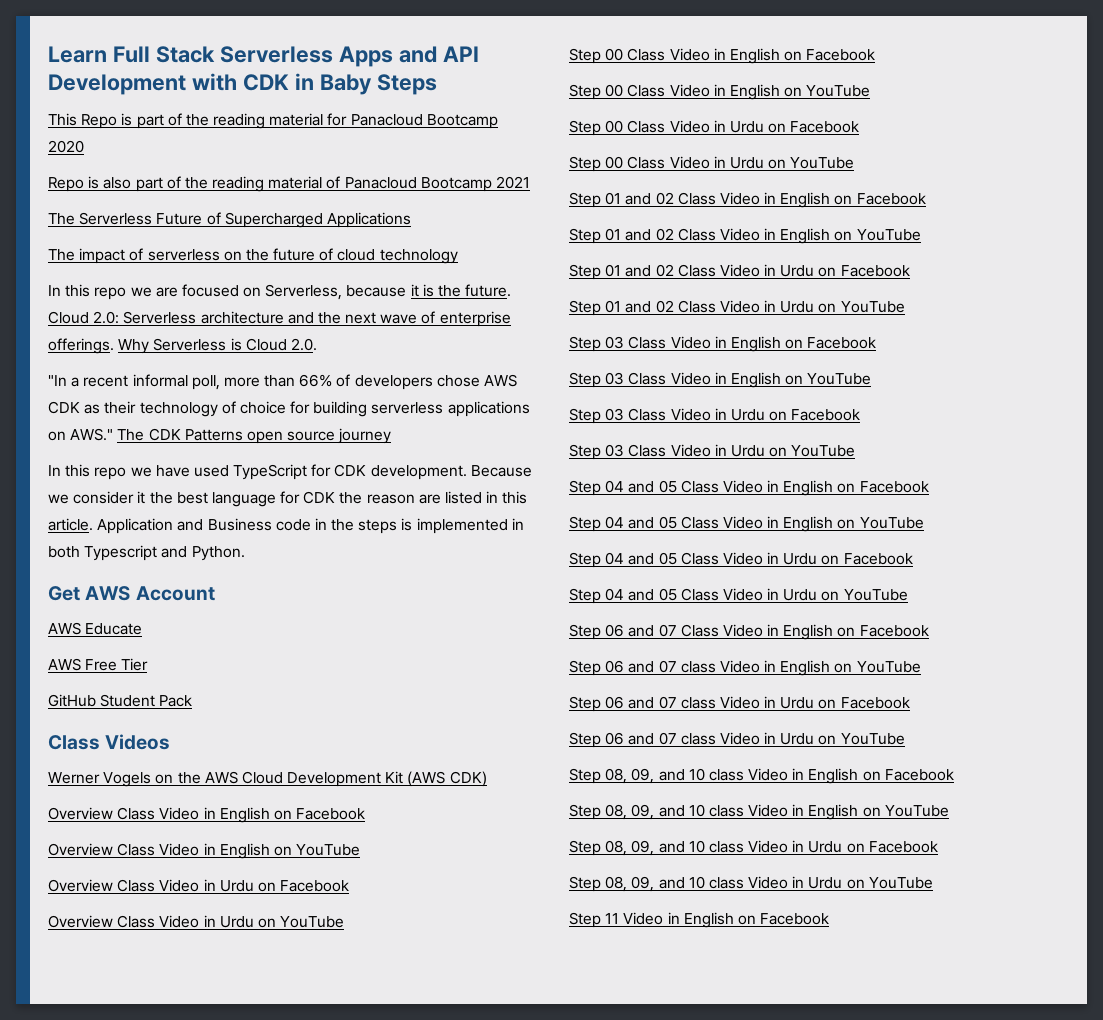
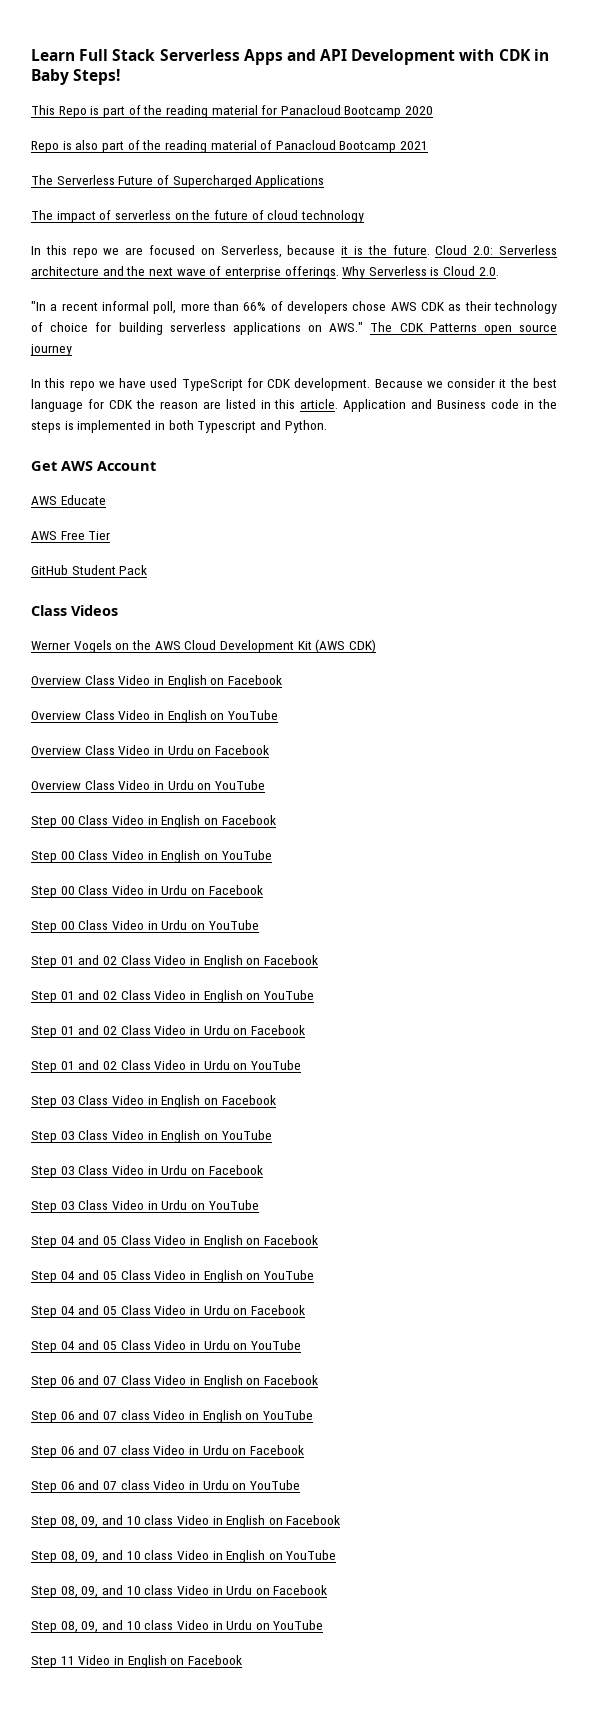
[376,74,437,95] Steps -> [73,69,121,85] Steps!

